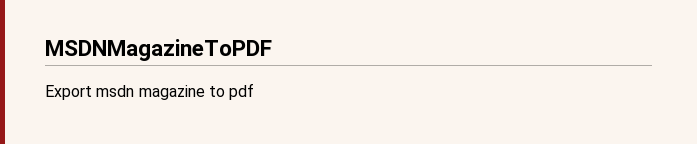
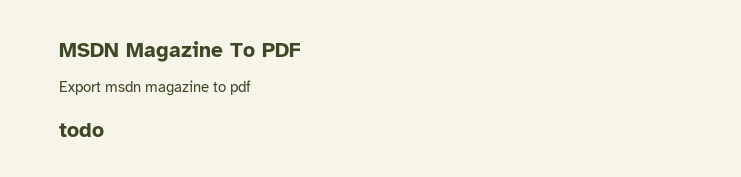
[45,39,272,61] MSDNMagazineToPDF -> [59,41,300,62] MSDN Magazine To PDF
(255, 91) none -> [59,123,104,137] // todo

